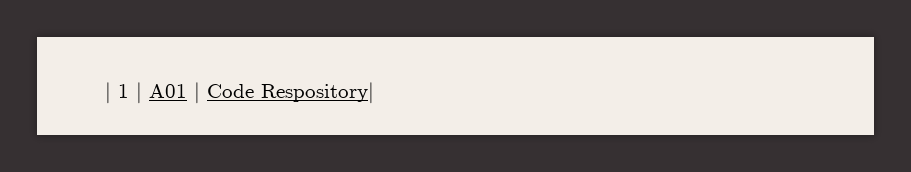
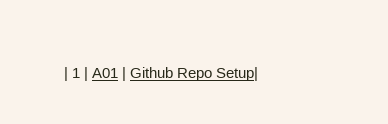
[207,82,374,104] Code Respository| -> [130,67,259,81] Github Repo Setup|

